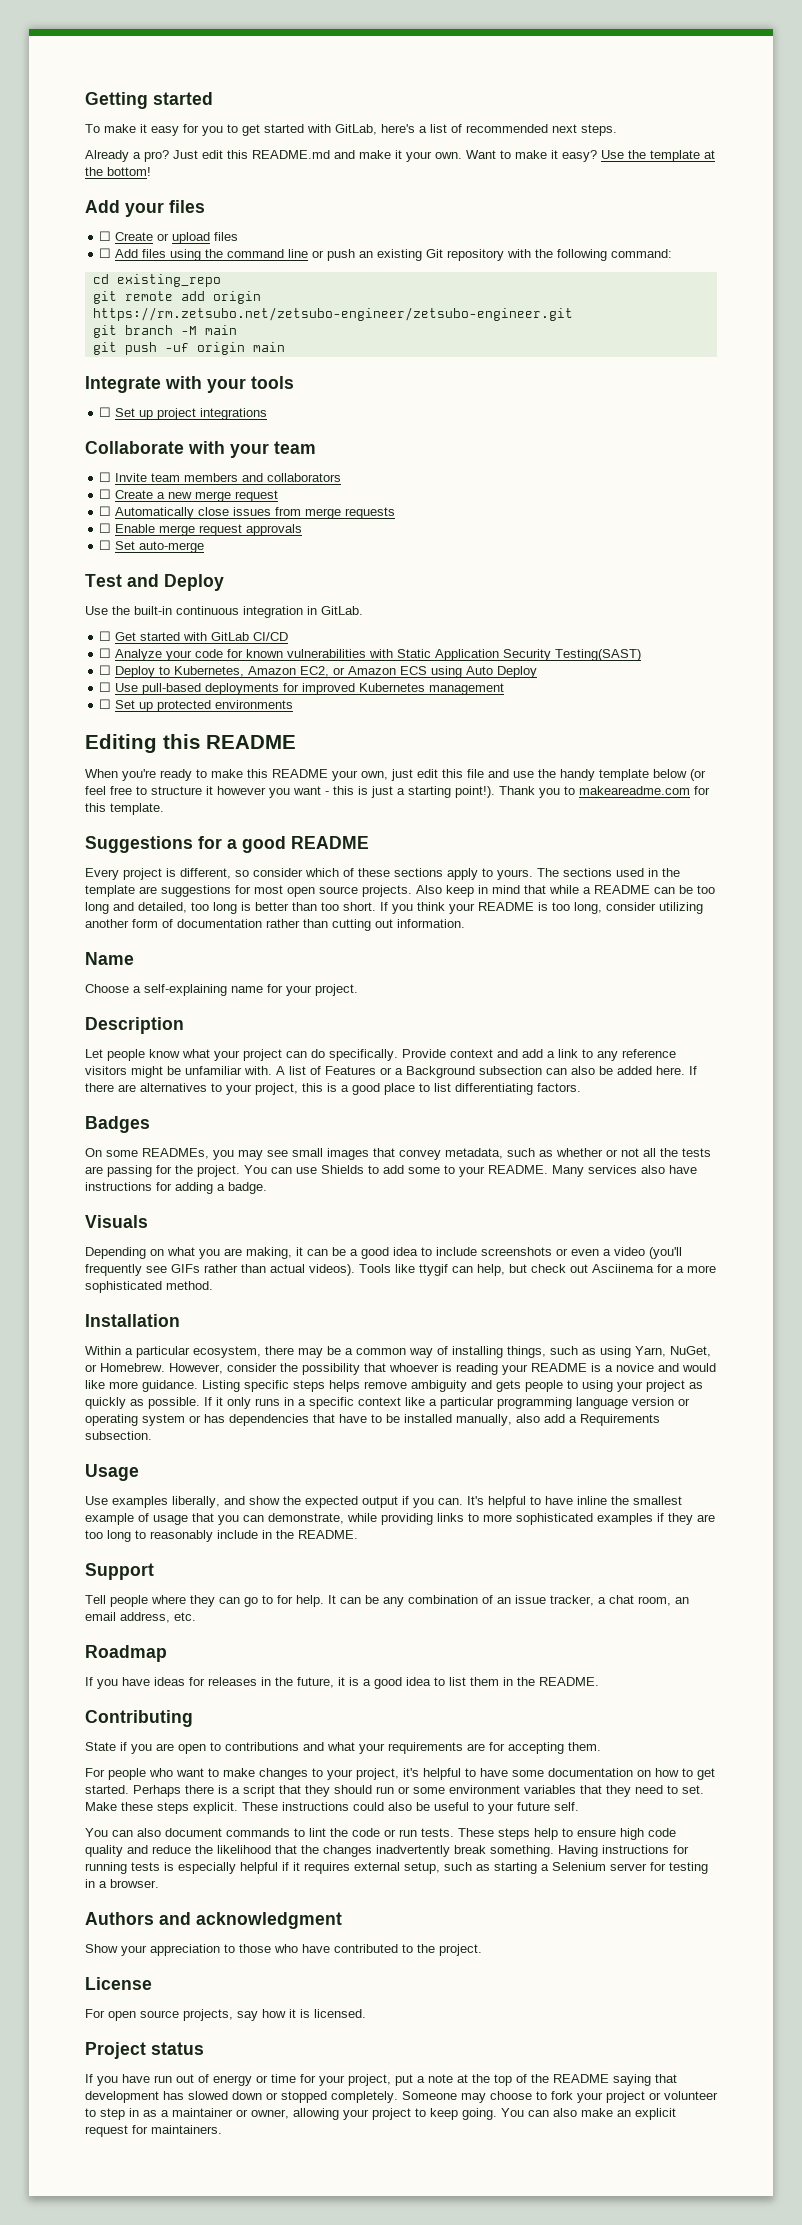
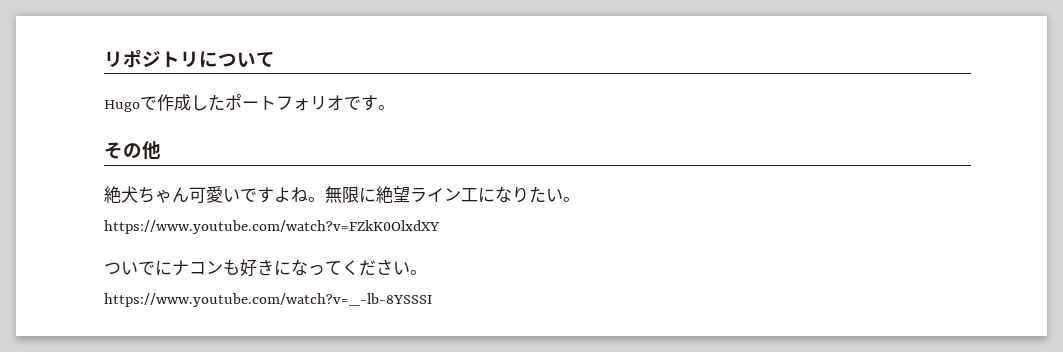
[85,92,213,109] [85,124,617,136] [85,150,715,162] [85,167,151,176] [85,200,205,217] [99,231,239,244] [99,248,673,261] [92,274,221,287] [92,291,261,304] [92,307,573,321] [92,325,237,338] [92,342,285,355] [85,376,294,393] [99,407,268,420] [85,441,316,458] [99,472,342,482] [99,489,279,502] [99,506,396,519] [99,523,303,536] [99,540,205,553] [85,574,224,591] [85,606,363,618] [99,631,289,641] [99,648,642,661] [99,665,538,678] [99,682,505,695] [99,699,294,712] [85,734,296,753] [85,769,706,781] [85,786,710,798] [85,803,164,815] [85,836,369,853] [85,868,680,880] [85,885,715,897] [85,902,703,914] [85,919,465,931] [85,952,134,965] [85,984,358,996] [85,1017,184,1034] [85,1049,676,1061] [85,1066,697,1078] [85,1083,581,1095] [85,1116,150,1133] [85,1148,711,1160] [85,1165,697,1177] [85,1182,267,1194] [85,1215,148,1228] [85,1247,682,1259] [85,1264,716,1276] [85,1281,213,1293] [85,1314,180,1327] [85,1346,711,1358] [85,1363,716,1375] [85,1380,703,1392] [85,1397,690,1409] [85,1414,660,1426] [85,1431,152,1440] [85,1464,139,1481] [85,1496,682,1508] [85,1513,715,1525] [85,1530,358,1542] [85,1563,154,1580] [85,1595,689,1607] [85,1612,196,1623] [85,1645,167,1662] [85,1677,599,1689] [85,1710,193,1727] [85,1742,601,1754] [85,1768,715,1780] [85,1785,704,1797] [85,1802,579,1814] [85,1828,676,1840] [85,1845,689,1857] [85,1862,708,1874] [85,1879,159,1888] [85,1912,342,1929] [85,1944,482,1956] [85,1977,152,1990] [85,2009,366,2021] [85,2042,204,2059] [85,2074,677,2086] [85,2091,718,2103] [85,2108,676,2120] [85,2125,222,2137] Getting started // To make it easy for you to get started with GitLab, here's a list of recommended next steps. // Already a pro? Just edit this README.md and make it your own. Want to make it easy? Use the template at the bottom! // Add your files // ☐ Create or upload files // ☐ Add files using the command line or push an existing Git repository with the following command: // cd existing_repo // git remote add origin https://rm.zetsubo.net/zetsubo-engineer/zetsubo-engineer.git // git branch -M main // git push -uf origin main // Integrate with your tools // ☐ Set up project integrations // Collaborate with your team // ☐ Invite team members and collaborators // ☐ Create a new merge request // ☐ Automatically close issues from merge requests // ☐ Enable merge request approvals // ☐ Set auto-merge // Test and Deploy // Use the built-in continuous integration in GitLab. // ☐ Get started with GitLab CI/CD // ☐ Analyze your code for known vulnerabilities with Static Application Security Testing(SAST) // ☐ Deploy to Kubernetes, Amazon EC2, or Amazon ECS using Auto Deploy // ☐ Use pull-based deployments for improved Kubernetes management // ☐ Set up protected environments // Editing this README // When you're ready to make this README your own, just edit this file and use the handy template below (or feel free to structure it however you want - this is just a starting point!). Thank you to makeareadme.com for this template. // Suggestions for a good README // Every project is different, so consider which of these sections apply to yours. The sections used in the template are suggestions for most open source projects. Also keep in mind that while a README can be too long and detailed, too long is better than too short. If you think your README is too long, consider utilizing another form of documentation rather than cutting out information. // Name // Choose a self-explaining name for your project. // Description // Let people know what your project can do specifically. Provide context and add a link to any reference visitors might be unfamiliar with. A list of Features or a Background subsection can also be added here. If there are alternatives to your project, this is a good place to list differentiating factors. // Badges // On some READMEs, you may see small images that convey metadata, such as whether or not all the tests are passing for the project. You can use Shields to add some to your README. Many services also have instructions for adding a badge. // Visuals // Depending on what you are making, it can be a good idea to include screenshots or even a video (you'll frequently see GIFs rather than actual videos). Tools like ttygif can help, but check out Asciinema for a more sophisticated method. // Installation // Within a particular ecosystem, there may be a common way of installing things, such as using Yarn, NuGet, or Homebrew. However, consider the possibility that whoever is reading your README is a novice and would like more guidance. Listing specific steps helps remove ambiguity and gets people to using your project as quickly as possible. If it only runs in a specific context like a particular programming language version or operating system or has dependencies that have to be installed manually, also add a Requirements subsection. // Usage // Use examples liberally, and show the expected output if you can. It's helpful to have inline the smallest example of usage that you can demonstrate, while providing links to more sophisticated examples if they are too long to reasonably include in the README. // Support // Tell people where they can go to for help. It can be any combination of an issue tracker, a chat room, an email address, etc. // Roadmap // If you have ideas for releases in the future, it is a good idea to list them in the README. // Contributing // State if you are open to contributions and what your requirements are for accepting them. // For people who want to make changes to your project, it's helpful to have some documentation on how to get started. Perhaps there is a script that they should run or some environment variables that they need to set. Make these steps explicit. These instructions could also be useful to your future self. // You can also document commands to lint the code or run tests. These steps help to ensure high code quality and reduce the likelihood that the changes inadvertently break something. Having instructions for running tests is especially helpful if it requires external setup, such as starting a Selenium server for testing in a browser. // Authors and acknowledgment // Show your appreciation to those who have contributed to the project. // License // For open source projects, say how it is licensed. // Project status // If you have run out of energy or time for your project, put a note at the top of the README saying that development has slowed down or stopped completely. Someone may choose to fork your project or volunteer to step in as a maintainer or owner, allowing your project to keep going. You can also make an explicit request for maintainers. -> [104,49,275,68] [104,94,395,112] [104,141,161,160] [104,186,580,203] [104,220,439,234] [104,259,427,277] [104,293,432,307] リポジトリについて // Hugoで作成したポートフォリオです。 // その他 // 絶犬ちゃん可愛いですよね。無限に絶望ライン工になりたい。 // https://www.youtube.com/watch?v=FZkK0OlxdXY // ついでにナコンも好きになってください。 // https://www.youtube.com/watch?v=_-lb-8YSSSI

